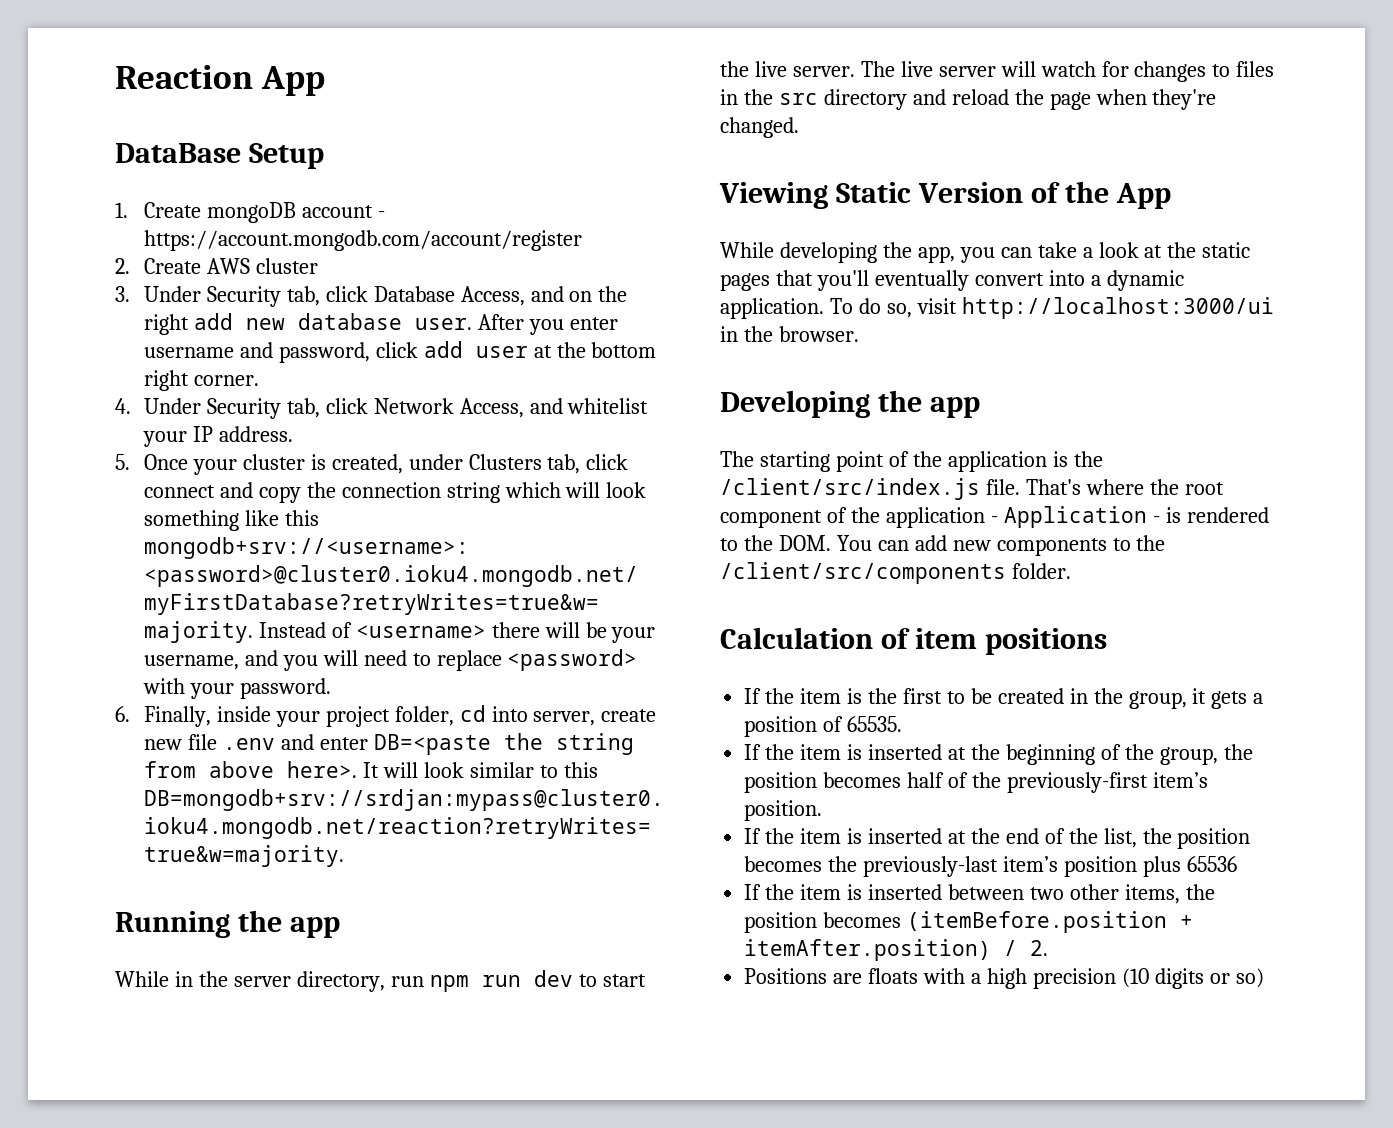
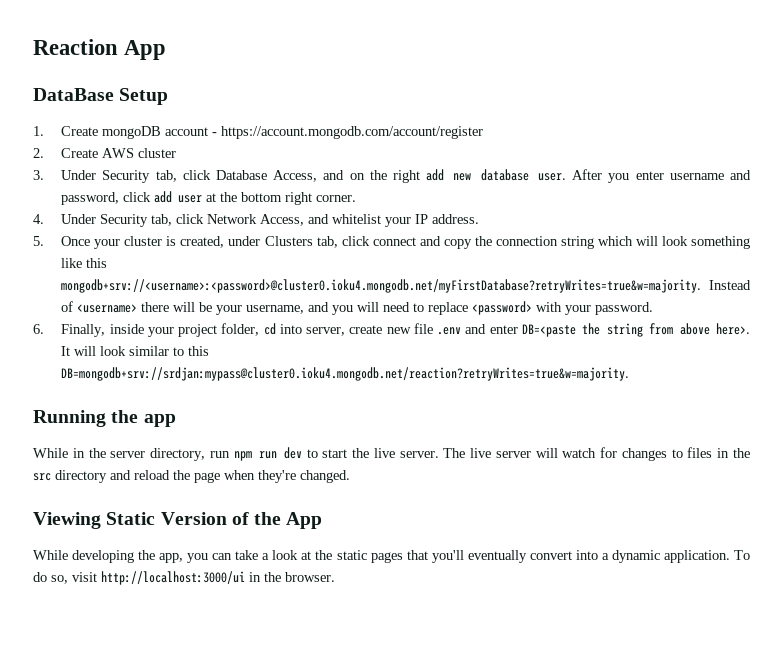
[720,390,980,418] [720,451,1103,472] [720,478,1224,500] [720,506,1269,528] [720,535,1166,556] [720,562,1071,584] [720,627,1107,655] [744,688,1264,709] [744,716,903,737] [744,744,1253,765] [744,772,1208,793] [744,800,823,821] [744,828,1251,849] [744,856,1237,877] [744,884,1215,904] [744,911,1194,933] [744,939,1049,961] [744,968,1264,989] // Developing the app // The starting point of the application is the /client/src/index.js file. That's where the root component of the application - Application - is rendered to the DOM. You can add new components to the /client/src/components folder. // Calculation of item positions // If the item is the first to be created in the group, it gets a position of 65535. // If the item is inserted at the beginning of the group, the position becomes half of the previously-first item’s position. // If the item is inserted at the end of the list, the position becomes the previously-last item’s position plus 65536 // If the item is inserted between two other items, the position becomes (itemBefore.position + itemAfter.position) / 2. // Positions are floats with a high precision (10 digits or so) -> (335, 577) none

